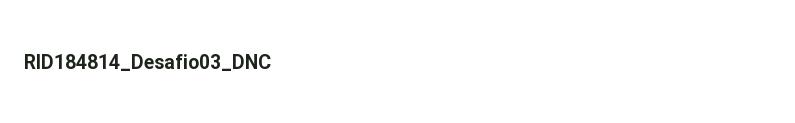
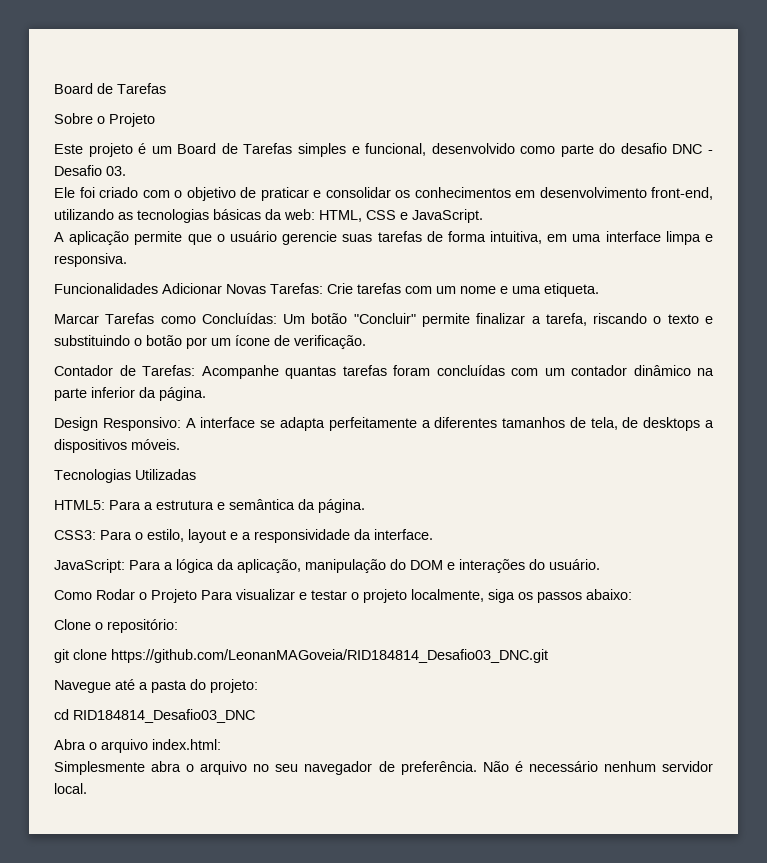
[24,54,271,71] RID184814_Desafio03_DNC -> [54,83,166,94] [54,113,155,127] [54,143,713,157] [54,165,126,176] [54,187,713,201] [54,209,483,223] [54,231,713,245] [54,253,127,267] [54,283,599,297] [54,313,714,327] [54,335,366,349] [54,365,714,379] [54,387,206,401] [54,417,715,431] [54,439,180,453] [54,469,196,483] [54,499,365,513] [54,529,433,543] [54,559,600,573] [54,589,632,603] [54,619,178,633] [54,649,548,663] [54,679,258,693] [54,709,255,723] [54,739,221,753] [54,761,714,775] [54,783,87,794] Board de Tarefas // Sobre o Projeto // Este projeto é um Board de Tarefas simples e funcional, desenvolvido como parte do desafio DNC - Desafio 03. // Ele foi criado com o objetivo de praticar e consolidar os conhecimentos em desenvolvimento front-end, utilizando as tecnologias básicas da web: HTML, CSS e JavaScript. // A aplicação permite que o usuário gerencie suas tarefas de forma intuitiva, em uma interface limpa e responsiva. // Funcionalidades Adicionar Novas Tarefas: Crie tarefas com um nome e uma etiqueta. // Marcar Tarefas como Concluídas: Um botão "Concluir" permite finalizar a tarefa, riscando o texto e substituindo o botão por um ícone de verificação. // Contador de Tarefas: Acompanhe quantas tarefas foram concluídas com um contador dinâmico na parte inferior da página. // Design Responsivo: A interface se adapta perfeitamente a diferentes tamanhos de tela, de desktops a dispositivos móveis. // Tecnologias Utilizadas // HTML5: Para a estrutura e semântica da página. // CSS3: Para o estilo, layout e a responsividade da interface. // JavaScript: Para a lógica da aplicação, manipulação do DOM e interações do usuário. // Como Rodar o Projeto Para visualizar e testar o projeto localmente, siga os passos abaixo: // Clone o repositório: // git clone https://github.com/LeonanMAGoveia/RID184814_Desafio03_DNC.git // Navegue até a pasta do projeto: // cd RID184814_Desafio03_DNC // Abra o arquivo index.html: // Simplesmente abra o arquivo no seu navegador de preferência. Não é necessário nenhum servidor local.

